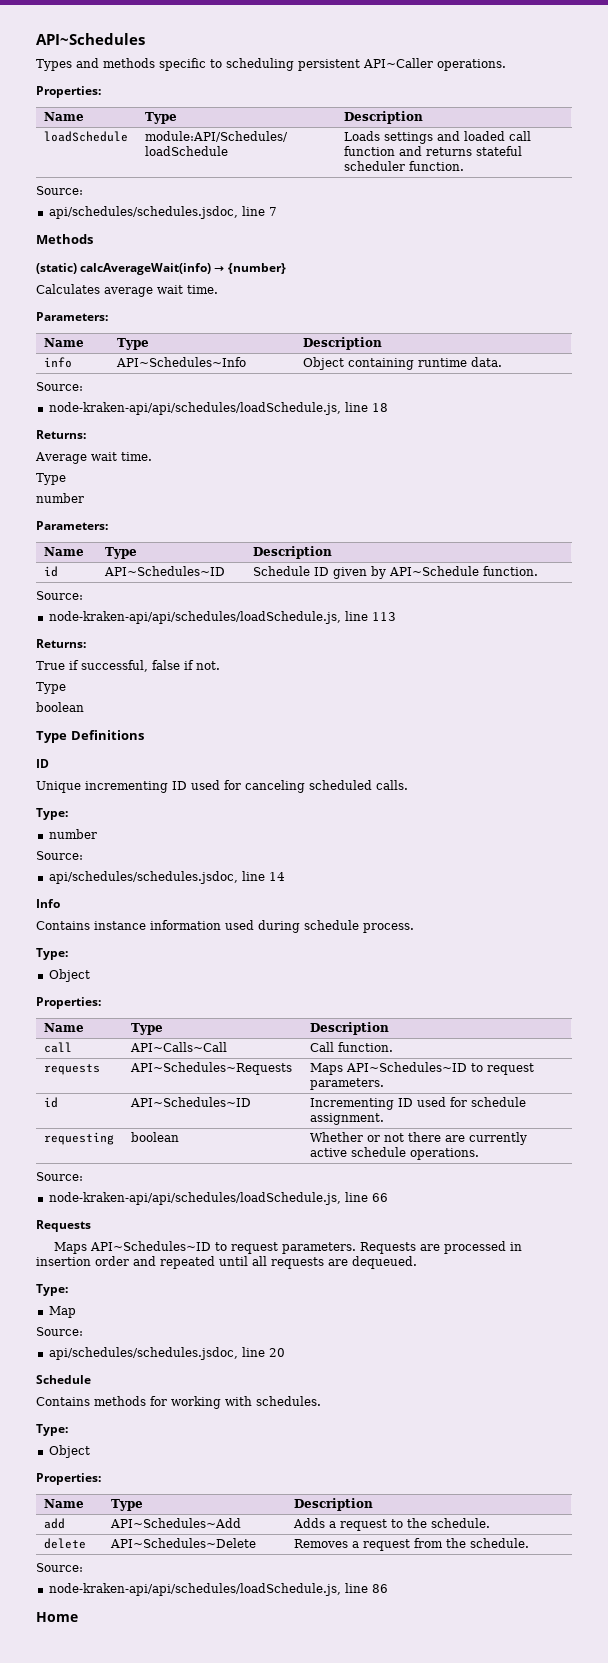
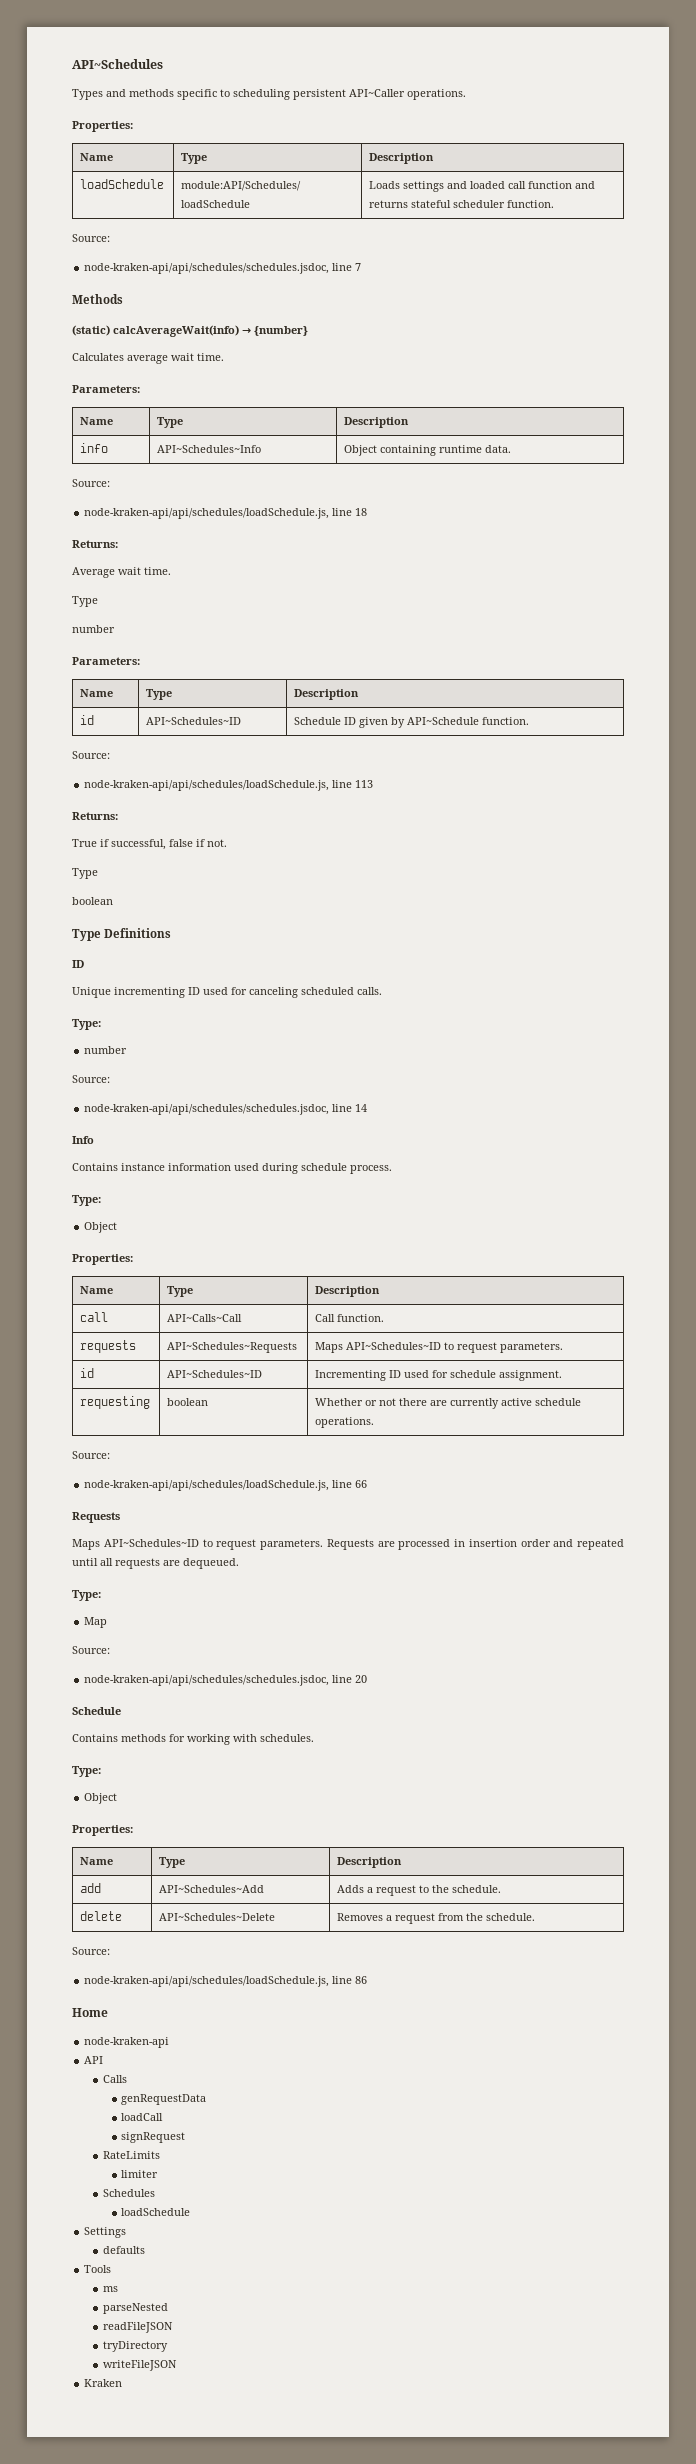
[48,206,238,219] api/schedules/schedules.jsdoc, -> [84,263,330,274] node-kraken-api/api/schedules/schedules.jsdoc,
[48,871,238,884] api/schedules/schedules.jsdoc, -> [84,1104,330,1115] node-kraken-api/api/schedules/schedules.jsdoc,
[48,1347,238,1360] api/schedules/schedules.jsdoc, -> [84,1675,330,1686] node-kraken-api/api/schedules/schedules.jsdoc,
(78, 1617) none -> [84,2037,170,2048] [84,2056,104,2064] [102,2075,127,2083] [121,2094,207,2105] [121,2113,164,2121] [121,2132,186,2143] [102,2151,160,2159] [121,2170,159,2178] [102,2189,155,2197] [121,2208,191,2216] [84,2227,127,2238] [102,2246,145,2254] [84,2265,112,2273] [102,2286,118,2292] [102,2303,168,2314] [102,2322,173,2333] [102,2341,168,2352] [102,2360,177,2371] [84,2379,123,2387] // node-kraken-api // API // Calls // genRequestData // loadCall // signRequest // RateLimits // limiter // Schedules // loadSchedule // Settings // defaults // Tools // ms // parseNested // readFileJSON // tryDirectory // writeFileJSON // Kraken

